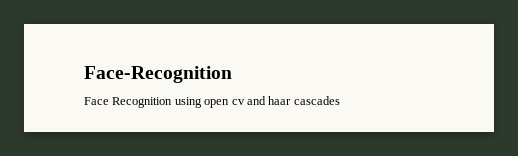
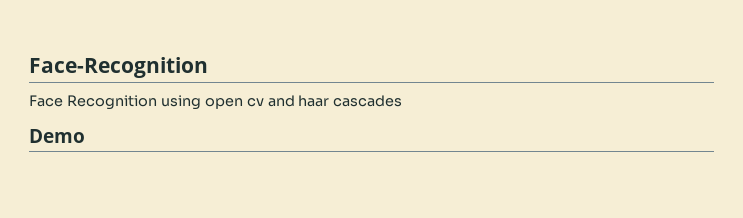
(340, 100) none -> [29,129,85,143] // Demo

